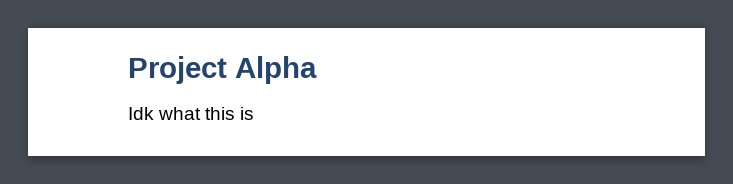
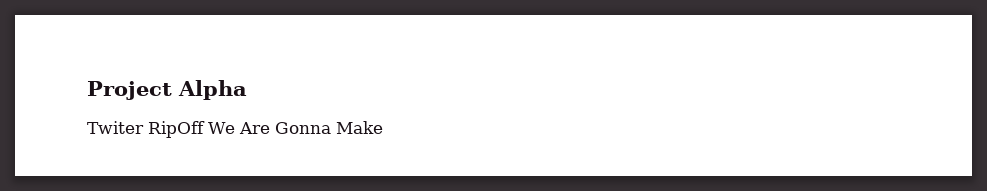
[128,107,255,120] Idk what this is -> [87,121,383,138] Twiter RipOff We Are Gonna Make

